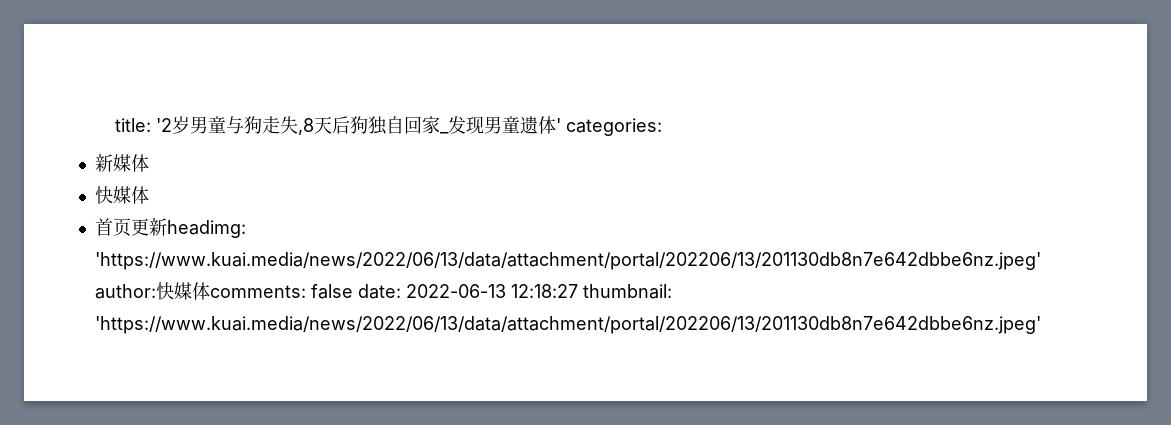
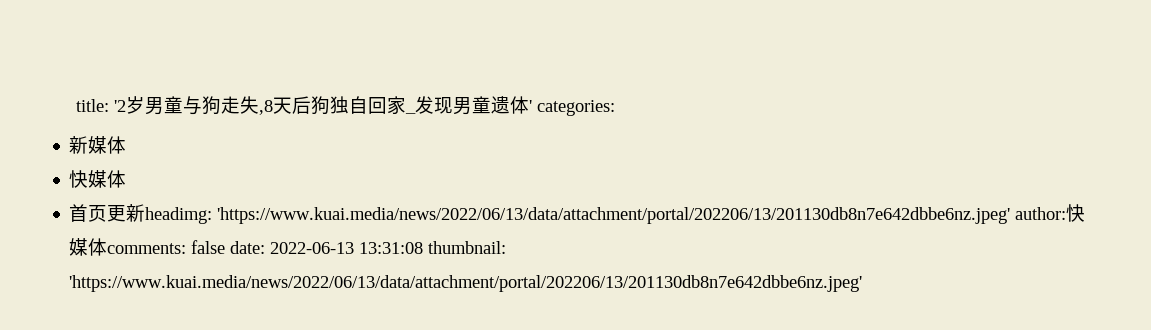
[510,284,578,298] 12:18:27 -> [359,242,424,254] 13:31:08

